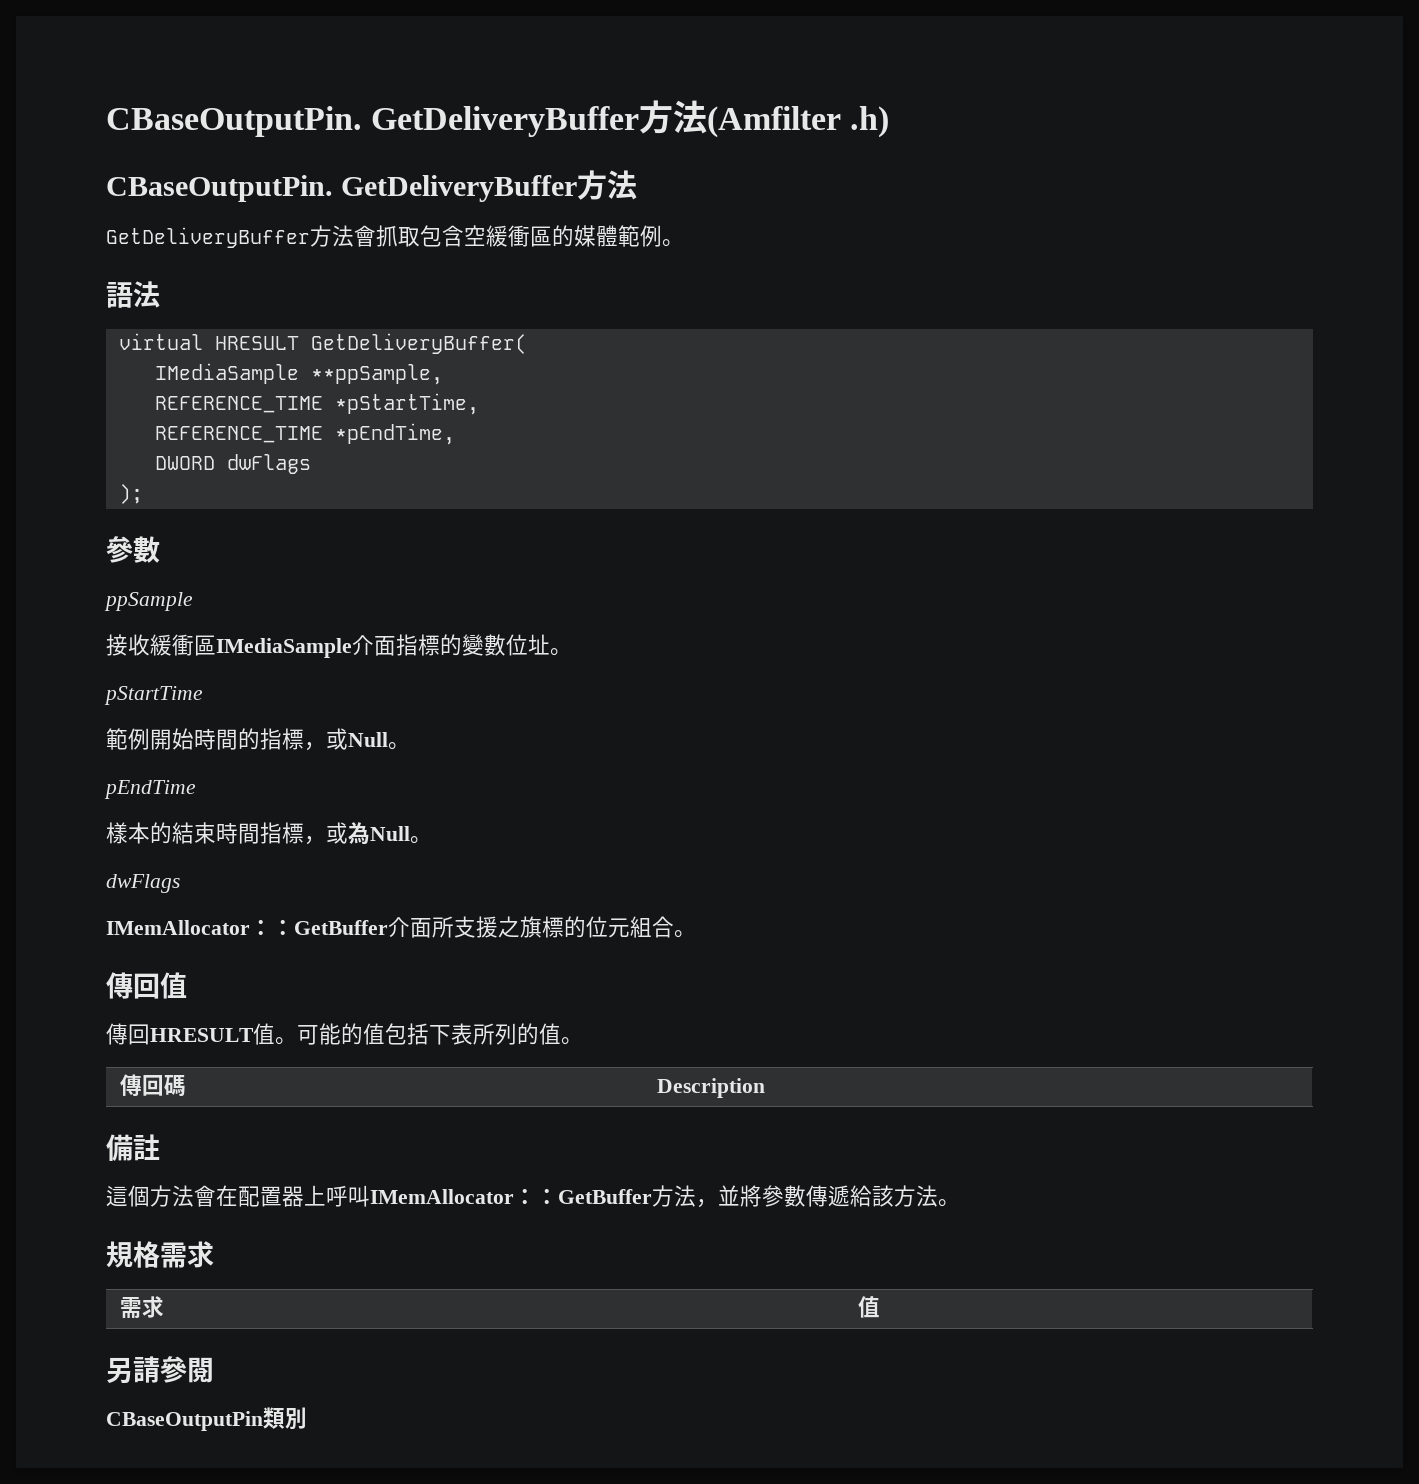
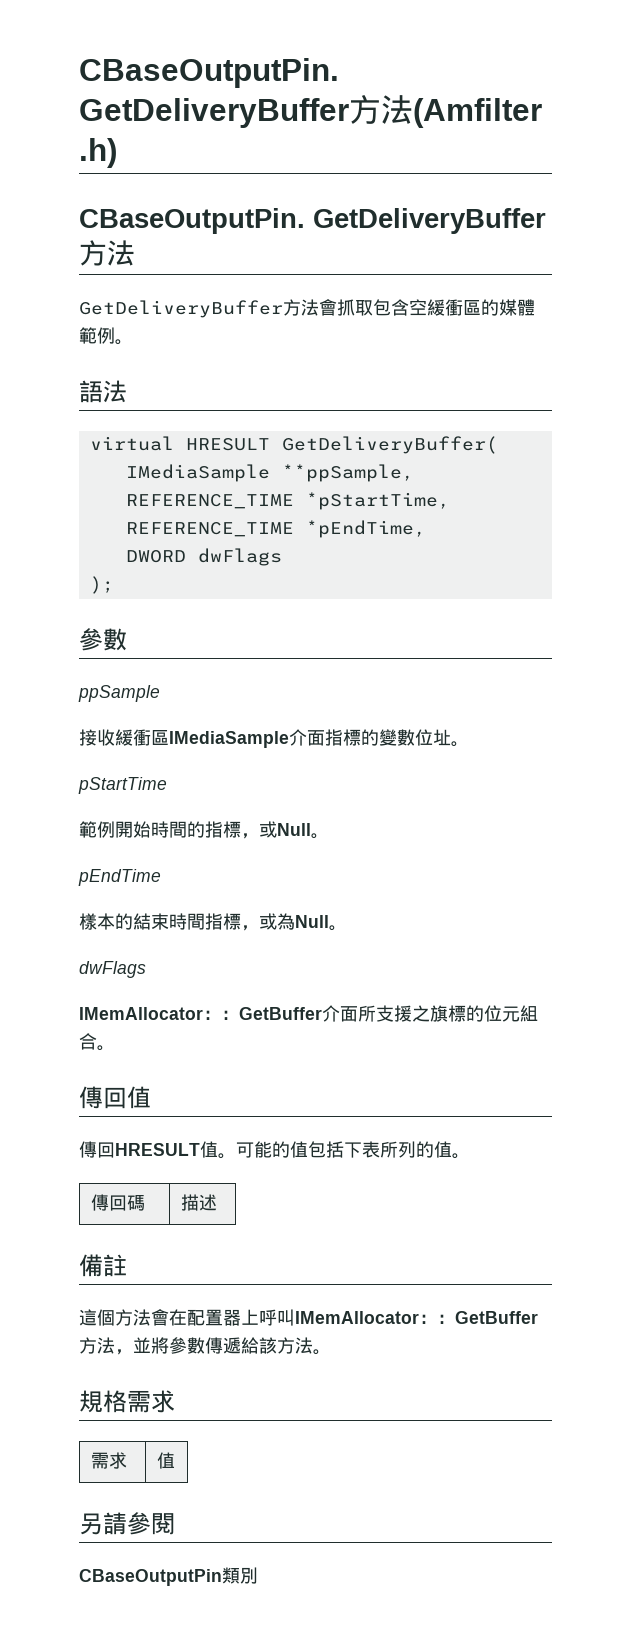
[657,1078,766,1098] Description -> [180,1194,217,1211] 描述

